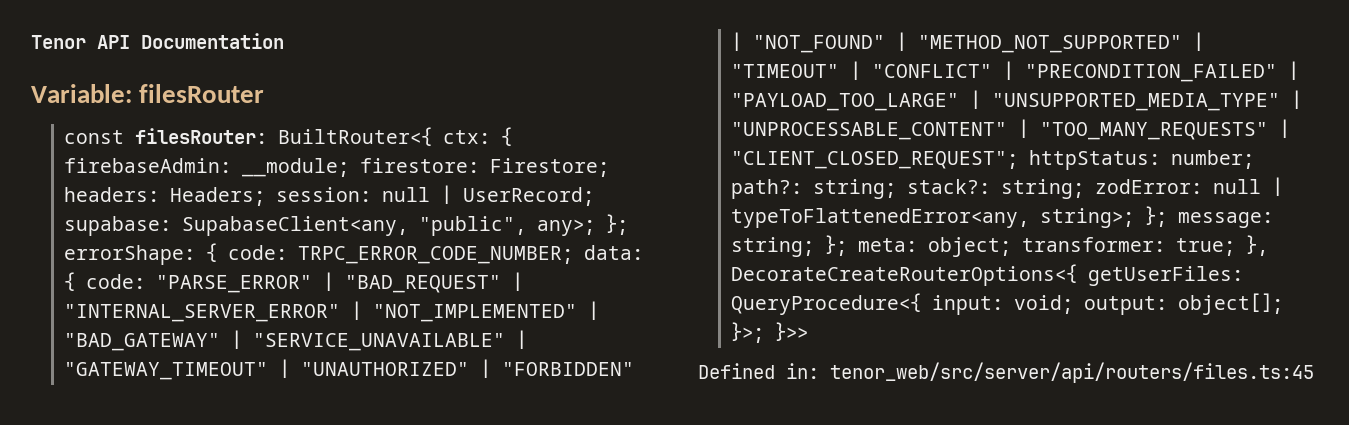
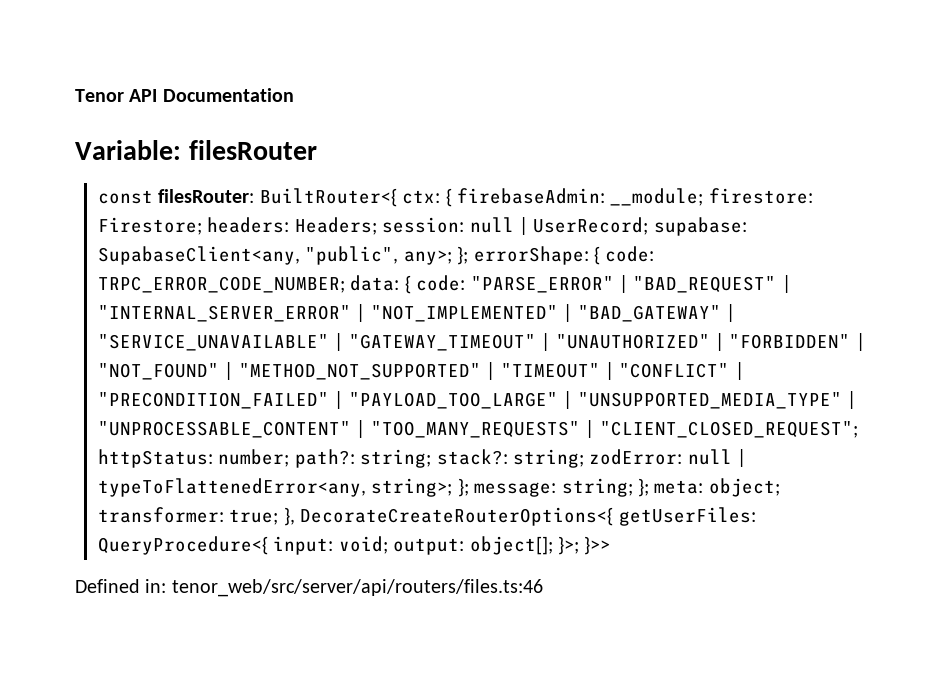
[830,362,1314,383] tenor_web/src/server/api/routers/files.ts:45 -> [171,579,543,597] tenor_web/src/server/api/routers/files.ts:46

